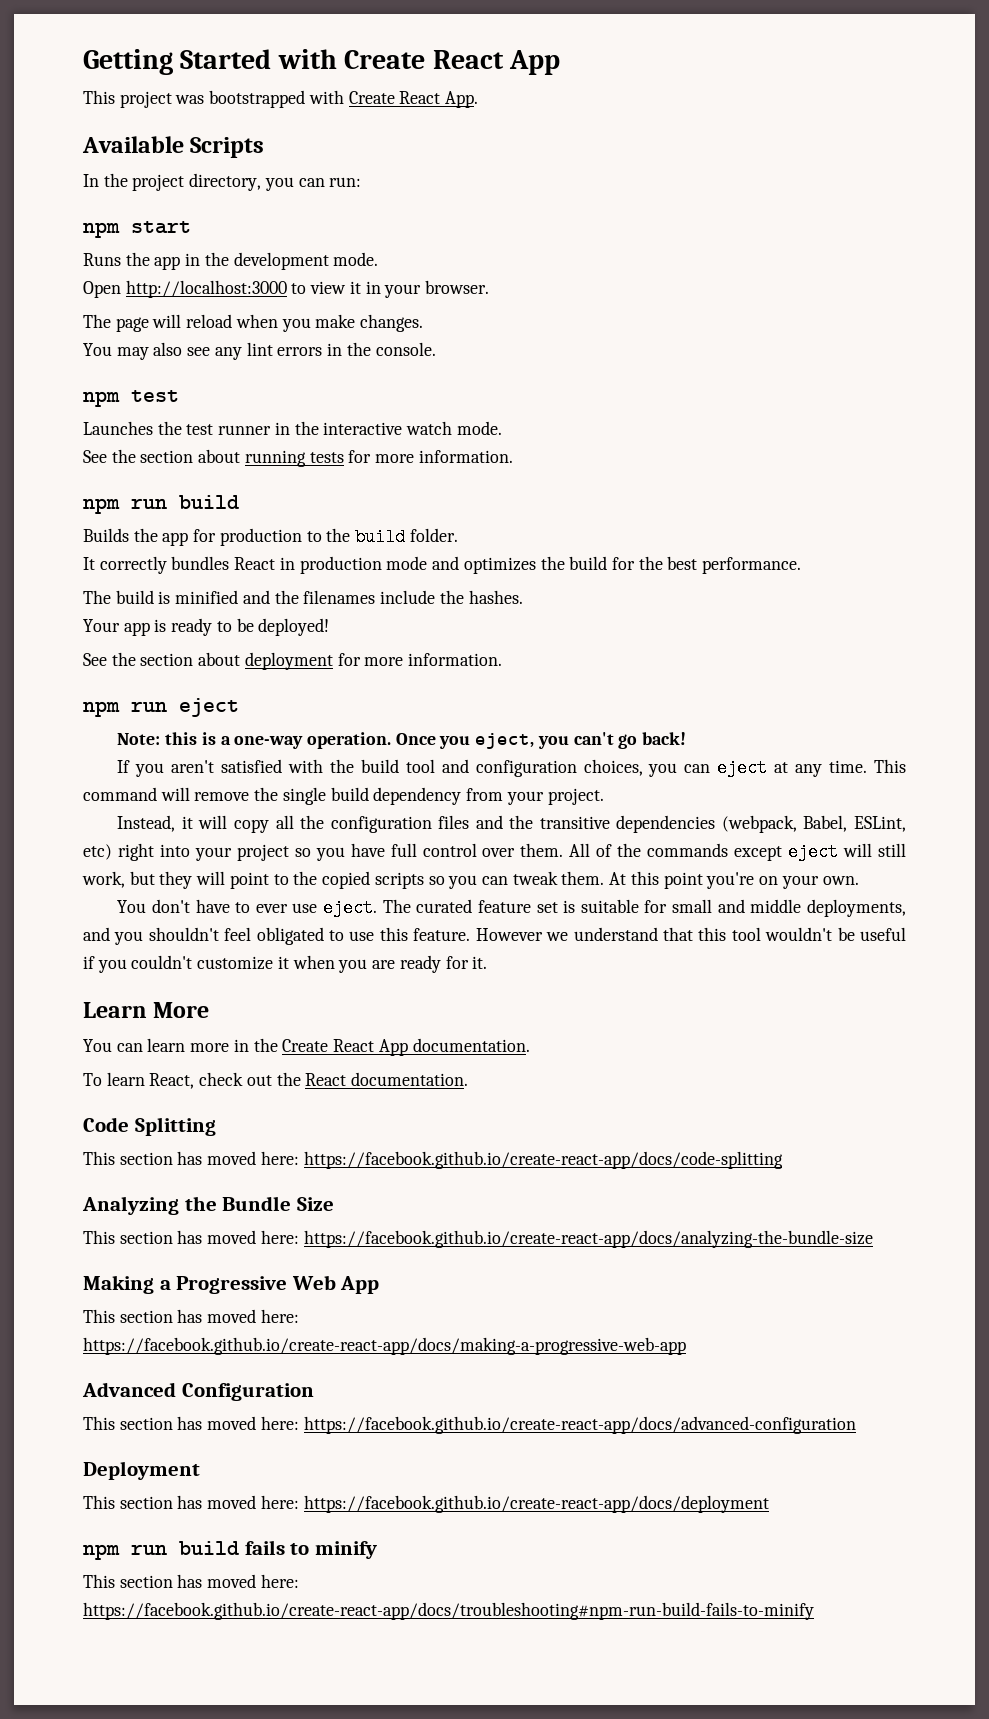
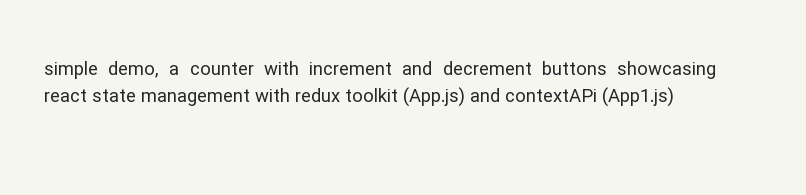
[83,49,561,75] [83,90,479,108] [82,136,265,158] [83,173,362,191] [83,221,191,238] [83,252,379,270] [83,280,490,298] [83,314,424,332] [83,342,436,360] [83,390,179,407] [83,421,502,435] [83,449,513,467] [83,495,239,514] [83,528,458,546] [83,556,802,574] [83,590,523,604] [83,618,330,636] [83,652,503,670] [83,698,239,717] [117,732,687,749] [117,759,906,777] [83,787,604,805] [117,815,906,833] [83,843,906,861] [82,871,859,889] [117,899,907,917] [83,927,906,945] [83,955,488,973] [83,1002,210,1018] [83,1038,530,1056] [83,1072,469,1089] [83,1117,216,1136] [83,1151,783,1169] [82,1196,334,1215] [83,1230,873,1248] [83,1275,380,1294] [83,1309,299,1323] [83,1337,686,1355] [82,1382,314,1401] [83,1416,856,1434] [83,1461,200,1480] [83,1495,769,1513] [83,1540,377,1560] [83,1574,299,1588] [83,1602,814,1620] Getting Started with Create React App // This project was bootstrapped with Create React App. // Available Scripts // In the project directory, you can run: // npm start // Runs the app in the development mode. // Open http://localhost:3000 to view it in your browser. // The page will reload when you make changes. // You may also see any lint errors in the console. // npm test // Launches the test runner in the interactive watch mode. // See the section about running tests for more information. // npm run build // Builds the app for production to the build folder. // It correctly bundles React in production mode and optimizes the build for the best performance. // The build is minified and the filenames include the hashes. // Your app is ready to be deployed! // See the section about deployment for more information. // npm run eject // Note: this is a one-way operation. Once you eject, you can't go back! // If you aren't satisfied with the build tool and configuration choices, you can eject at any time. This command will remove the single build dependency from your project. // Instead, it will copy all the configuration files and the transitive dependencies (webpack, Babel, ESLint, etc) right into your project so you have full control over them. All of the commands except eject will still work, but they will point to the copied scripts so you can tweak them. At this point you're on your own. // You don't have to ever use eject. The curated feature set is suitable for small and middle deployments, and you shouldn't feel obligated to use this feature. However we understand that this tool wouldn't be useful if you couldn't customize it when you are ready for it. // Learn More // You can learn more in the Create React App documentation. // To learn React, check out the React documentation. // Code Splitting // This section has moved here: https://facebook.github.io/create-react-app/docs/code-splitting // Analyzing the Bundle Size // This section has moved here: https://facebook.github.io/create-react-app/docs/analyzing-the-bundle-size // Making a Progressive Web App // This section has moved here: https://facebook.github.io/create-react-app/docs/making-a-progressive-web-app // Advanced Configuration // This section has moved here: https://facebook.github.io/create-react-app/docs/advanced-configuration // Deployment // This section has moved here: https://facebook.github.io/create-react-app/docs/deployment // npm run build fails to minify // This section has moved here: https://facebook.github.io/create-react-app/docs/troubleshooting#npm-run-build-fails-to-minify -> [44,61,716,79] [44,87,674,107] simple demo, a counter with increment and decrement buttons showcasing react state management with redux toolkit (App.js) and contextAPi (App1.js)

